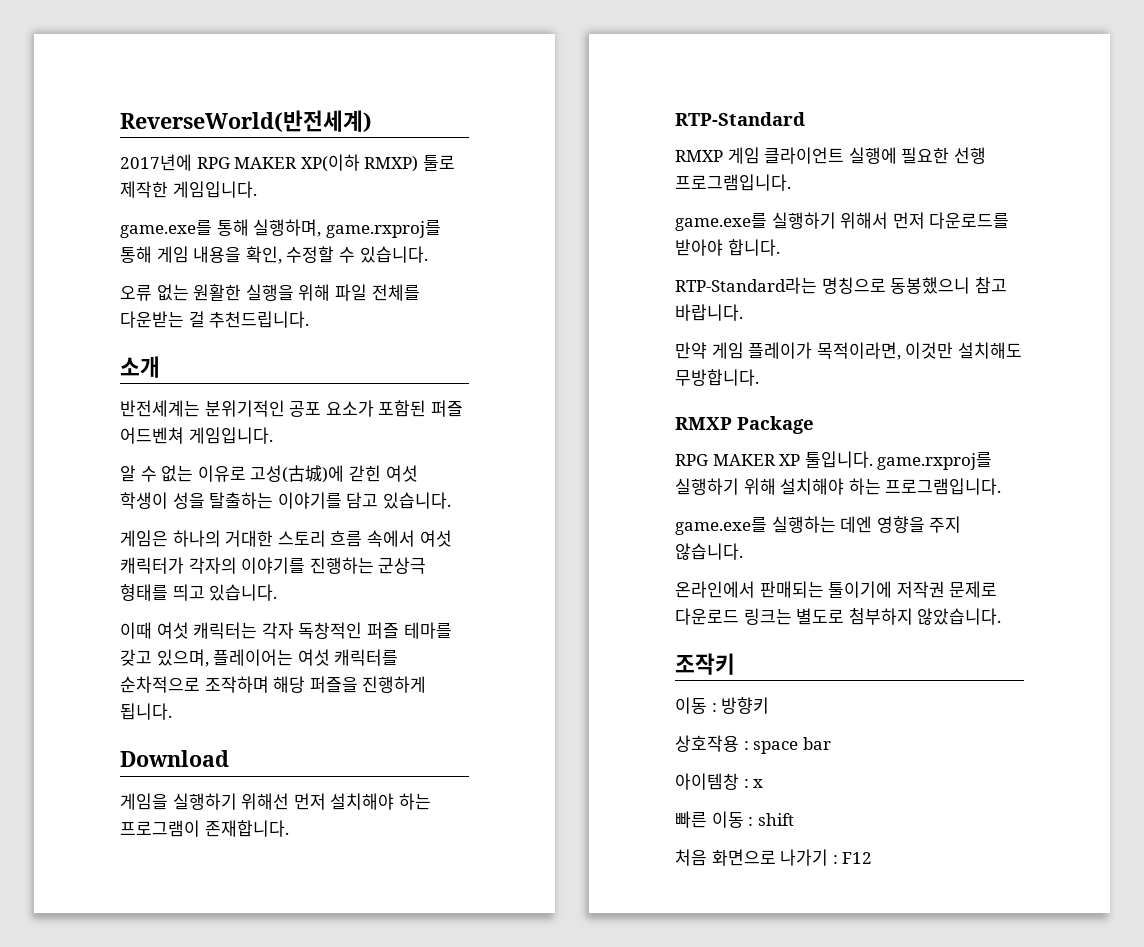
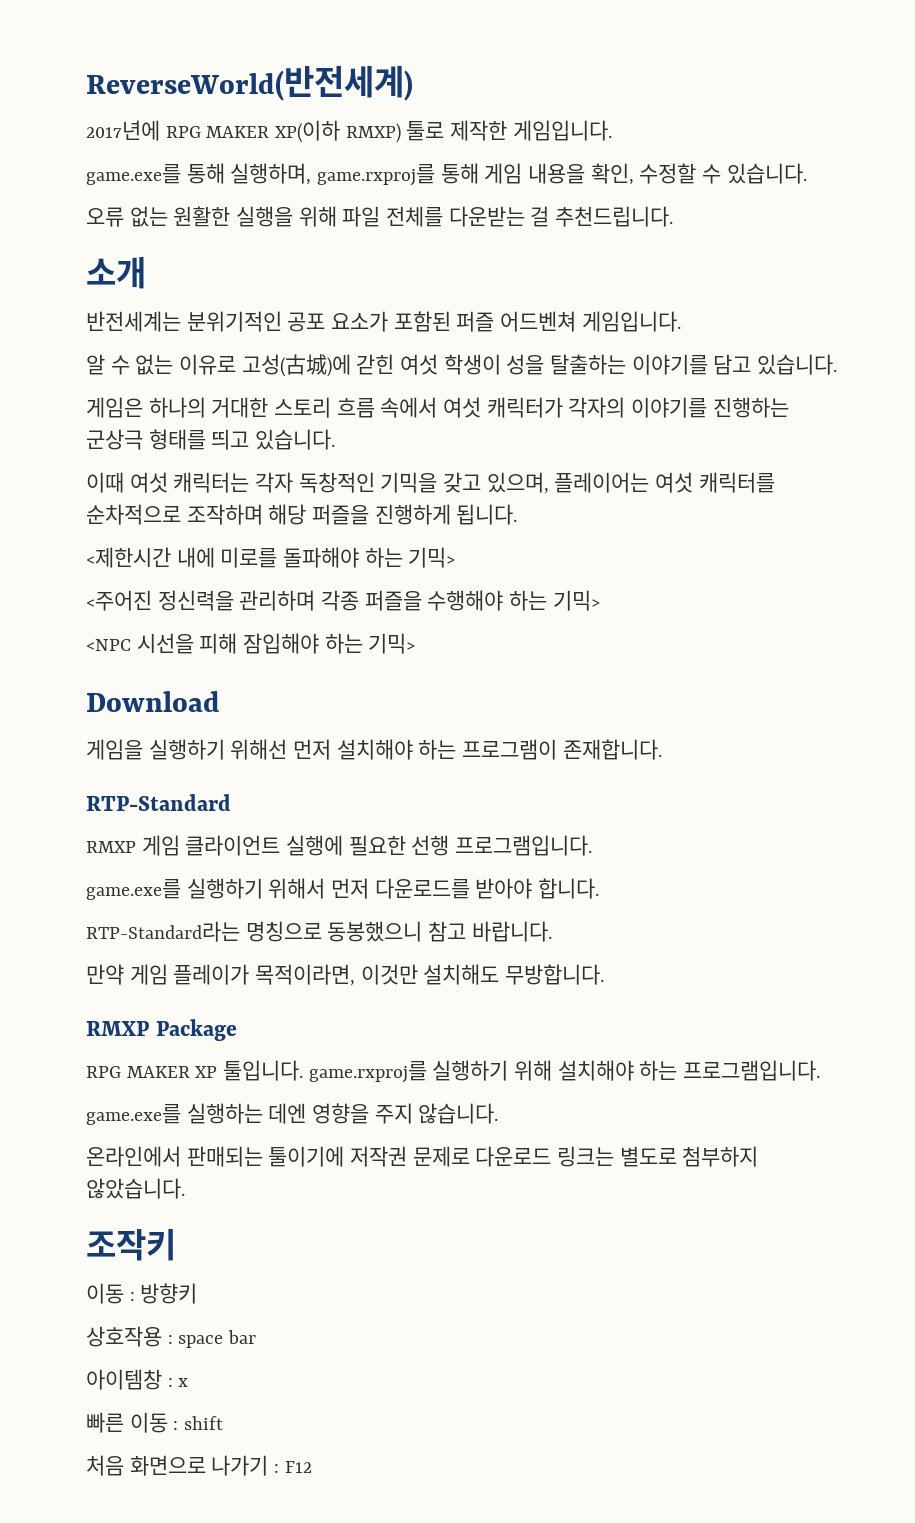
[366,622,452,639] 퍼즐 테마를 -> [380,472,438,493] 기믹을
(172, 711) none -> [86,547,456,568] [86,590,600,611] [86,633,416,654] // <제한시간 내에 미로를 돌파해야 하는 기믹> // <주어진 정신력을 관리하며 각종 퍼즐을 수행해야 하는 기믹> // <NPC 시선을 피해 잠입해야 하는 기믹>

